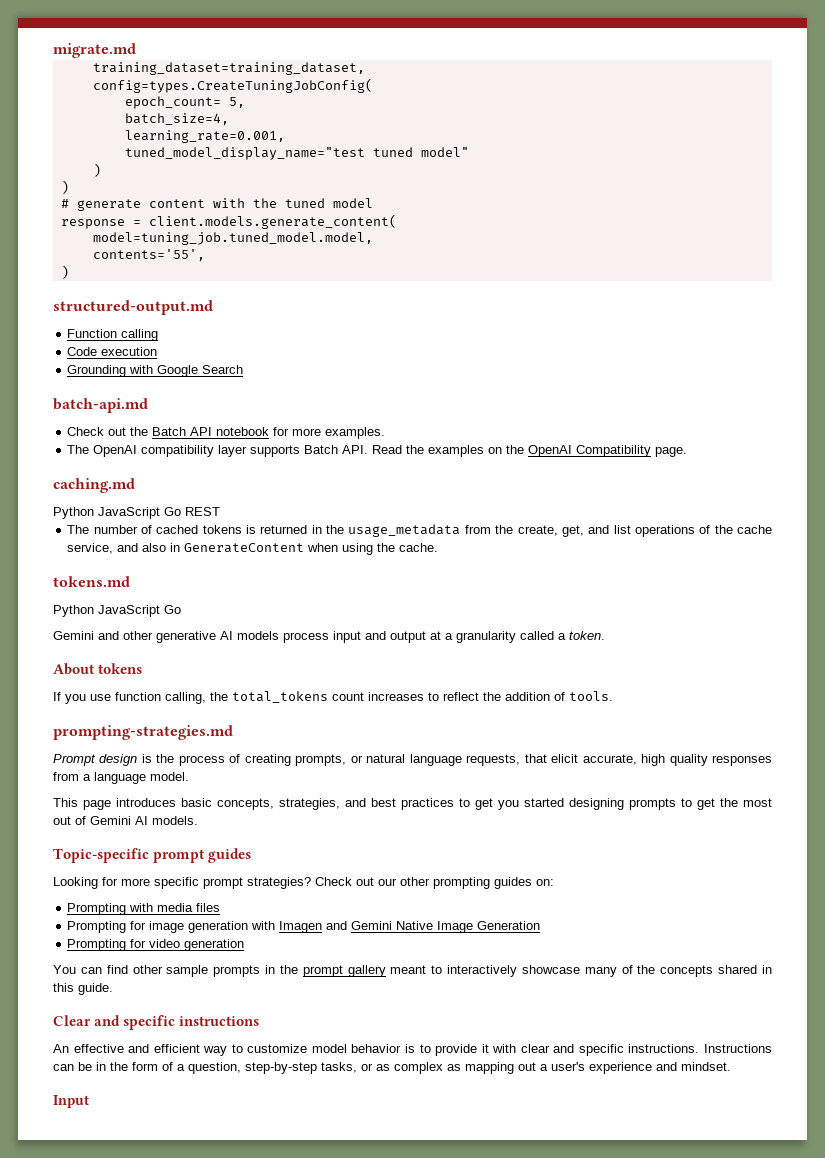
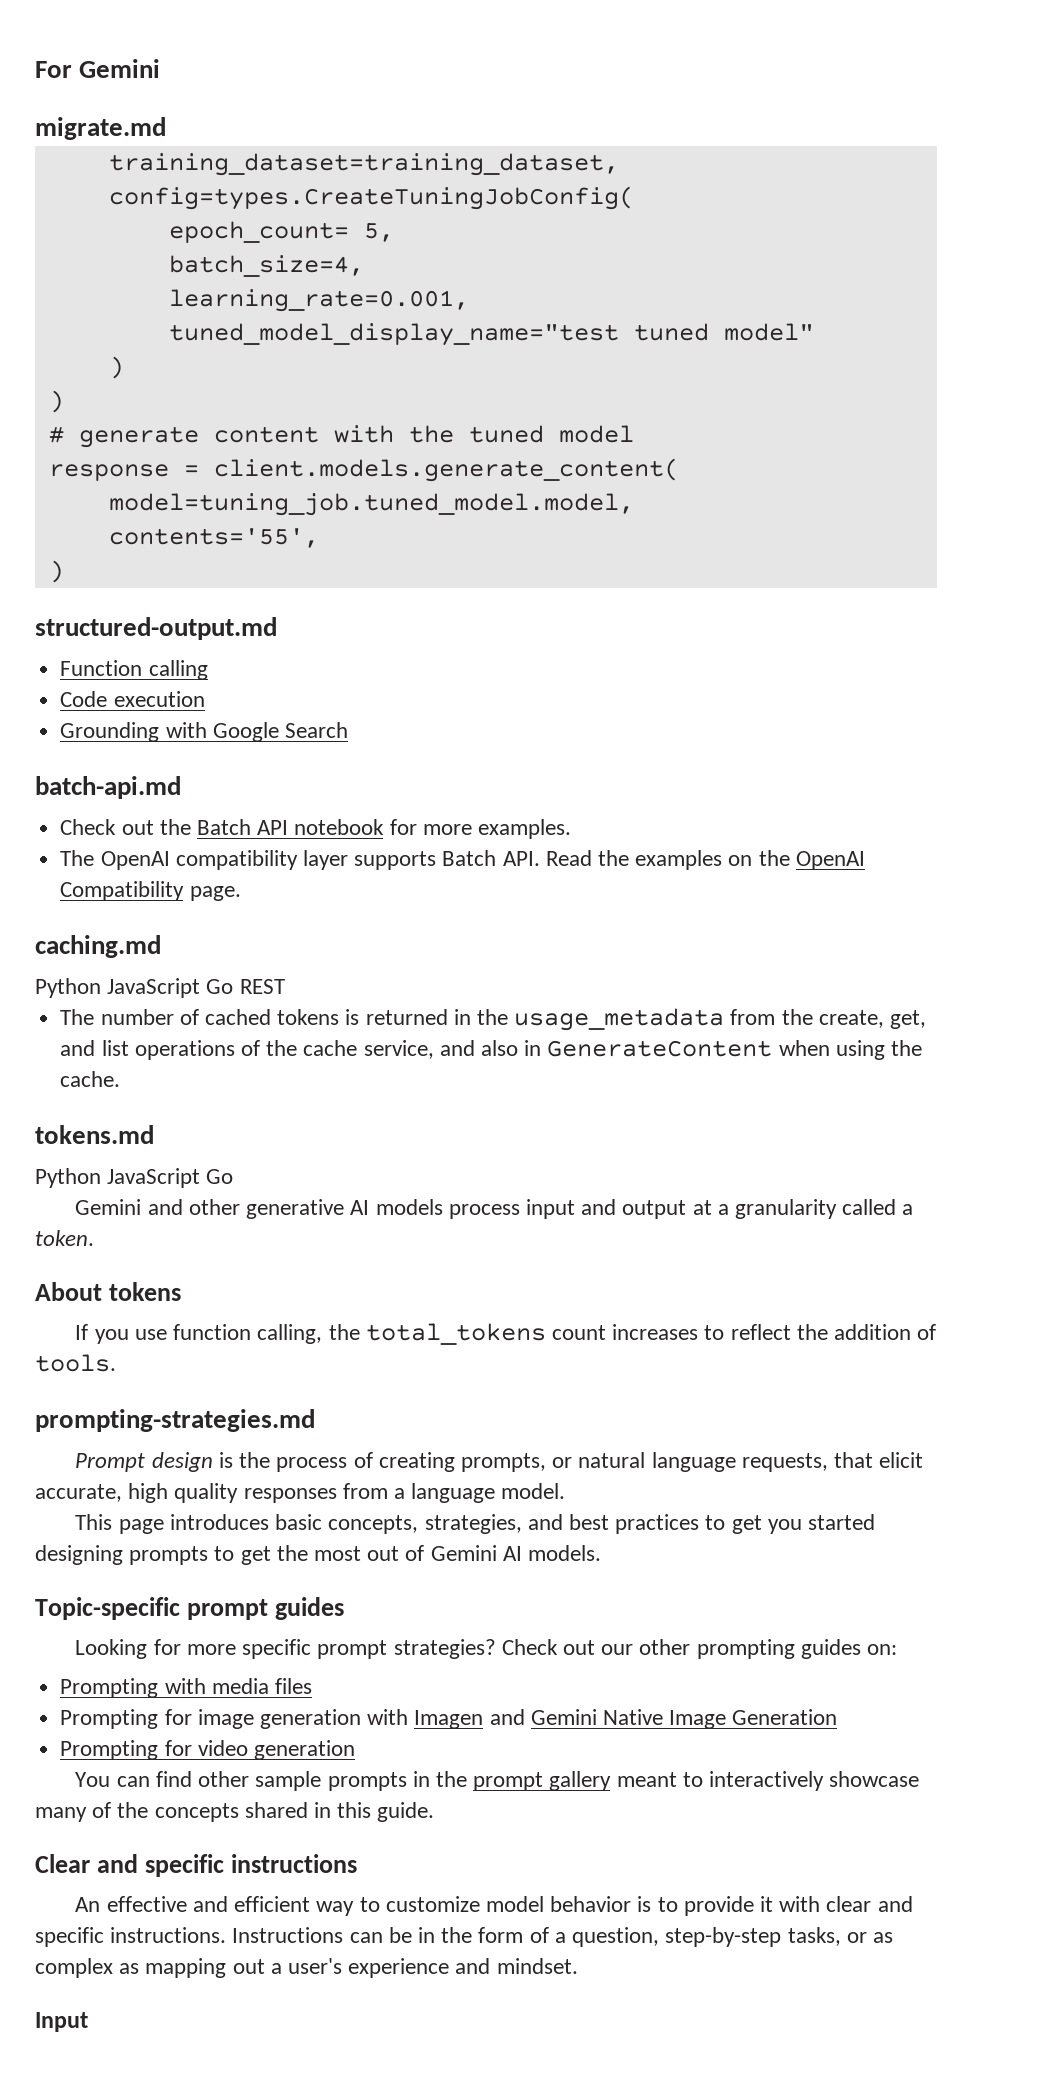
(53, 50) none -> [35,59,161,78] For Gemini //

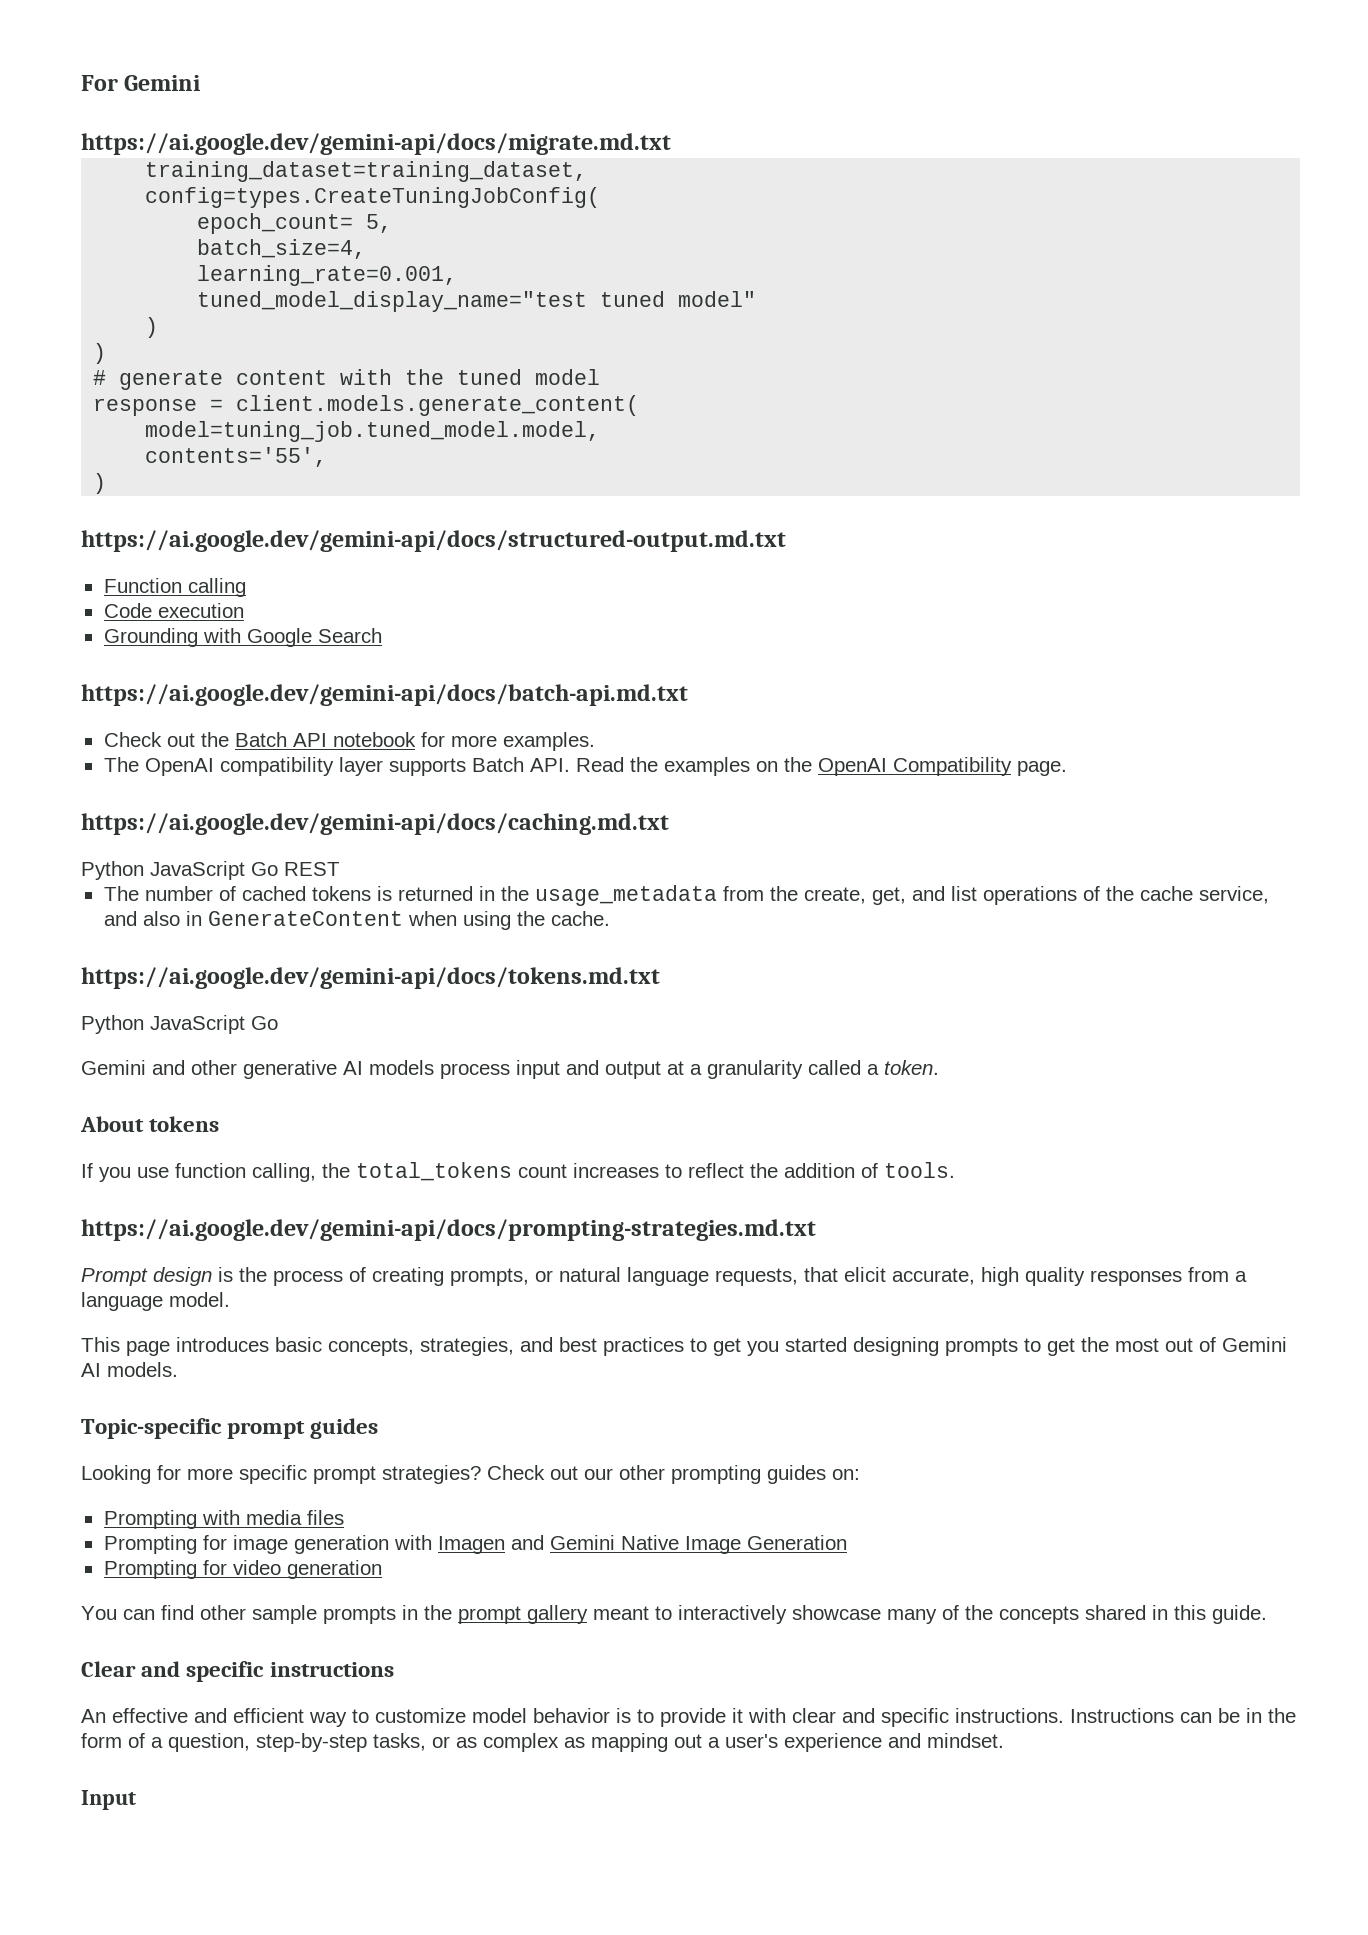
[35,117,166,140] migrate.md -> [81,133,671,155] https://ai.google.dev/gemini-api/docs/migrate.md.txt
[35,617,277,640] structured-output.md -> [81,530,786,552] https://ai.google.dev/gemini-api/docs/structured-output.md.txt
[35,776,181,799] batch-api.md -> [81,684,688,706] https://ai.google.dev/gemini-api/docs/batch-api.md.txt
[35,935,161,958] caching.md -> [81,813,669,835] https://ai.google.dev/gemini-api/docs/caching.md.txt
[35,1125,154,1144] tokens.md -> [81,967,660,989] https://ai.google.dev/gemini-api/docs/tokens.md.txt
[35,1409,315,1432] prompting-strategies.md -> [81,1219,816,1241] https://ai.google.dev/gemini-api/docs/prompting-strategies.md.txt

